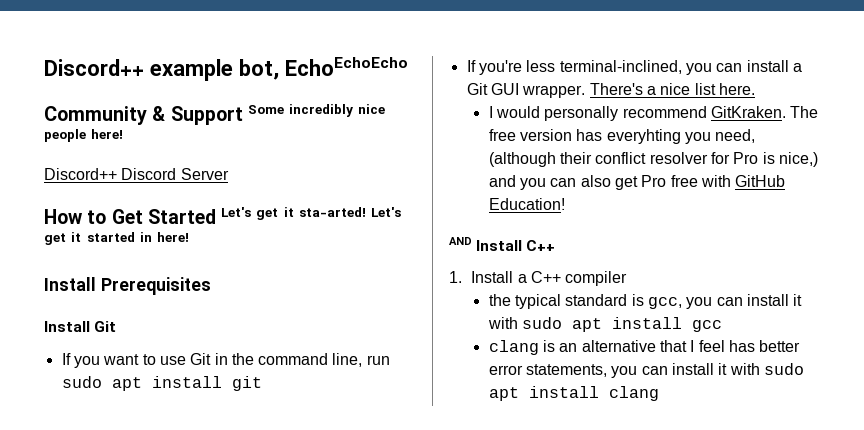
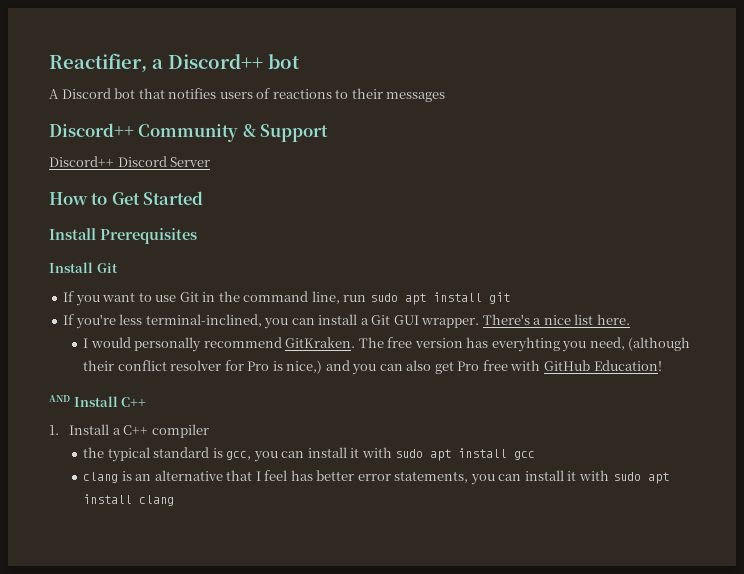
[44,57,408,81] [44,104,386,125] [44,129,124,142] Discord++ example bot, EchoEchoEcho // Community & Support Some incredibly nice people here! -> [49,53,300,73] [49,88,446,102] [49,123,329,142] Reactifier, a Discord++ bot // A Discord bot that notifies users of reactions to their messages // Discord++ Community & Support
[221,207,402,220] [44,232,190,245] Let's get it sta-arted! Let's get it started in here! -> (204, 198) none

